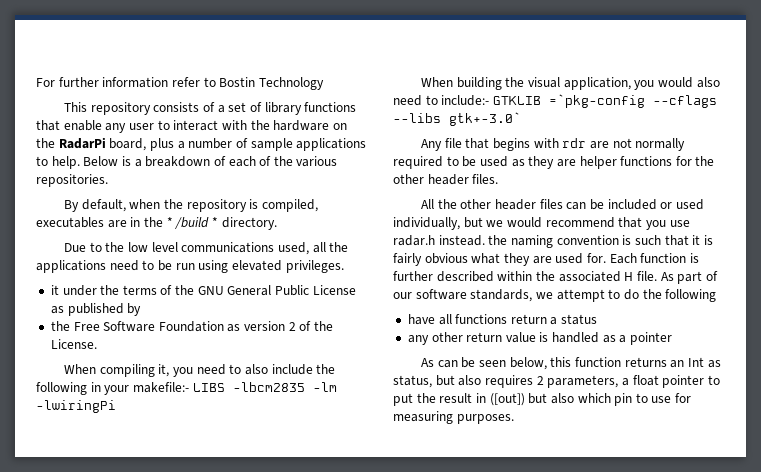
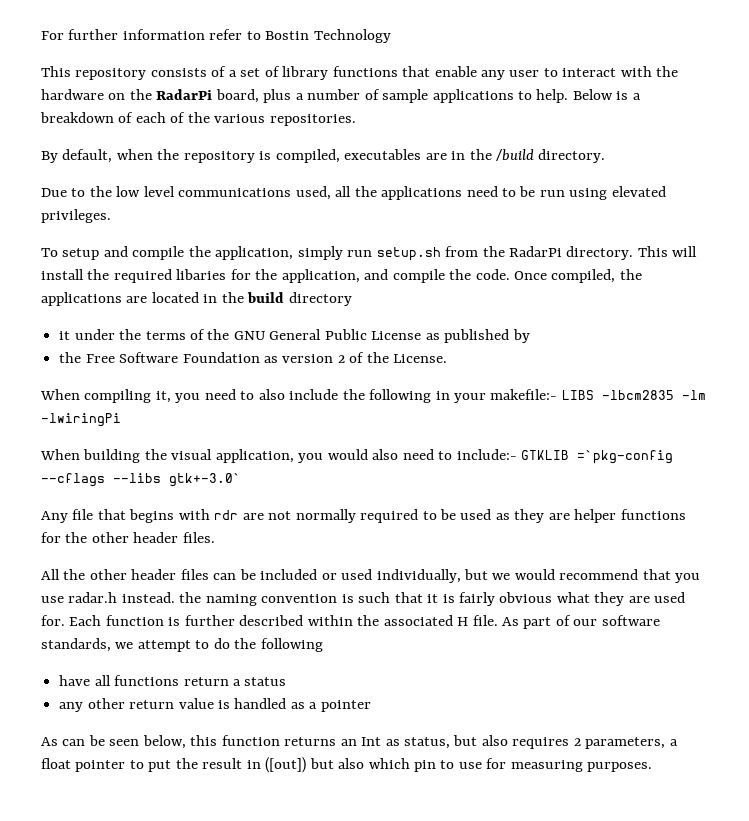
[166,217,218,229] * /build * -> [496,149,535,161] /build
(344, 266) none -> [41,246,698,261] [41,269,642,283] [41,292,352,306] // To setup and compile the application, simply run setup.sh from the RadarPi directory. This will install the required libaries for the application, and compile the code. Once compiled, the applications are located in the build directory

